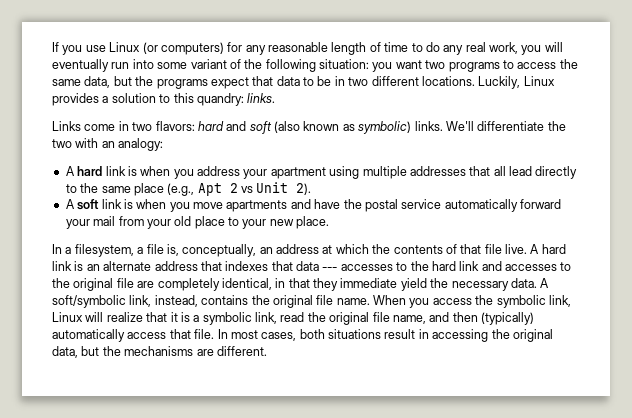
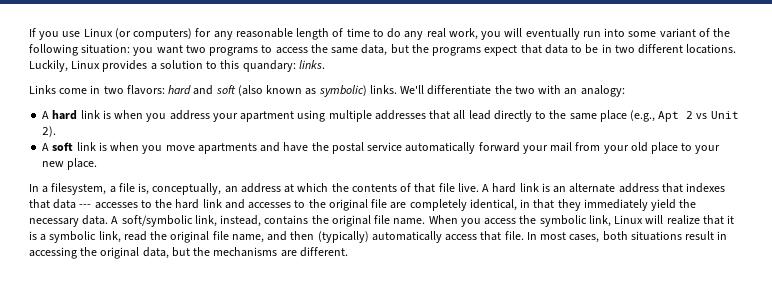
[196,93,244,106] quandry: -> [242,60,296,72] quandary:
[340,278,398,288] immediate -> [583,199,648,211] immediately

